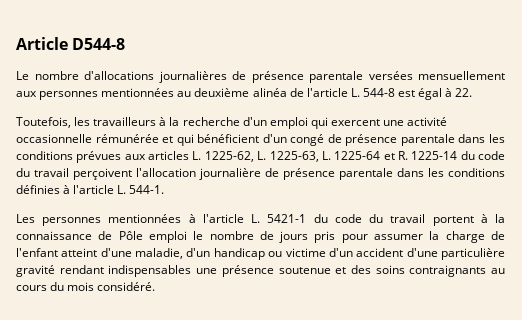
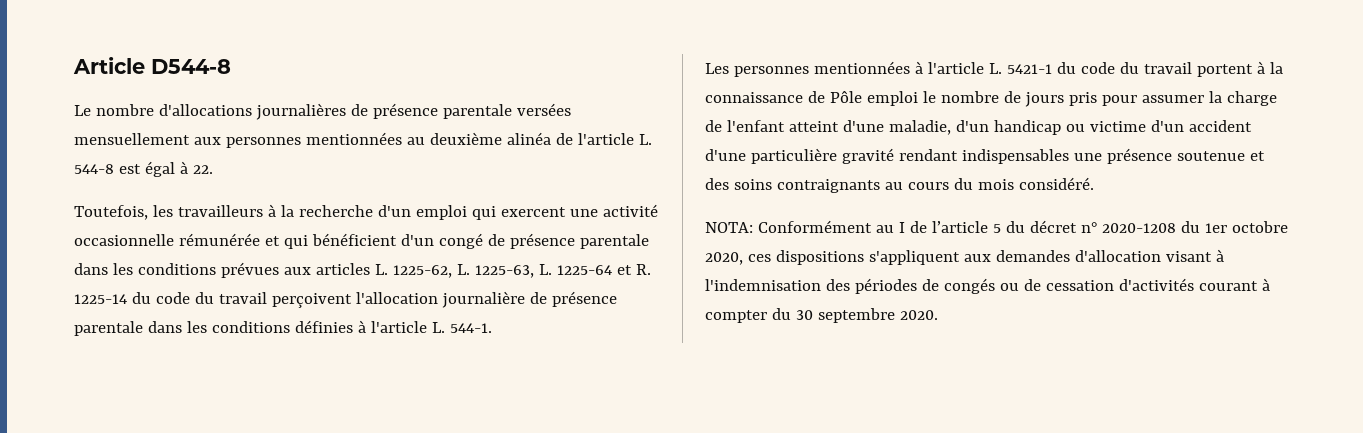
(156, 286) none -> [705,220,1288,233] [705,249,1224,265] [705,278,1270,294] [705,308,938,323] // NOTA: Conformément au I de l’article 5 du décret n° 2020-1208 du 1er octobre 2020, ces dispositions s'appliquent aux demandes d'allocation visant à l'indemnisation des périodes de congés ou de cessation d'activités courant à compter du 30 septembre 2020.

